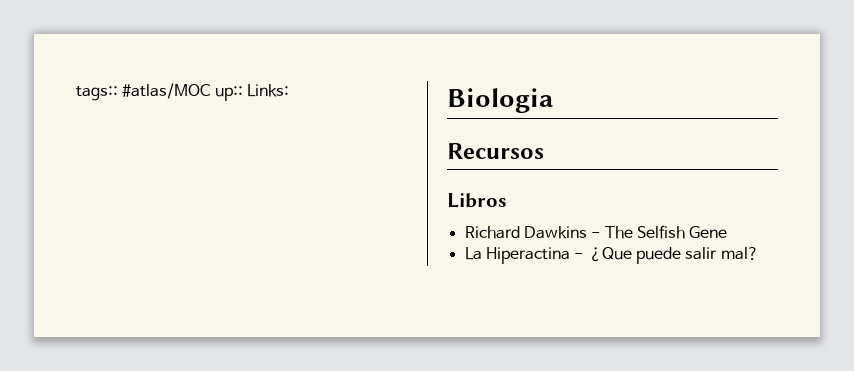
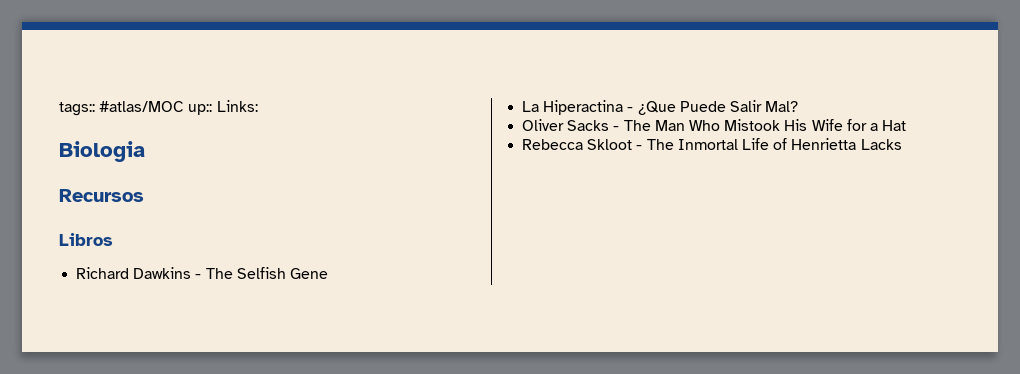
[635,247,759,264] puede salir mal? -> [679,100,799,112] [522,119,907,131] [522,138,902,150] Puede Salir Mal? // Oliver Sacks - The Man Who Mistook His Wife for a Hat // Rebecca Skloot - The Inmortal Life of Henrietta Lacks

